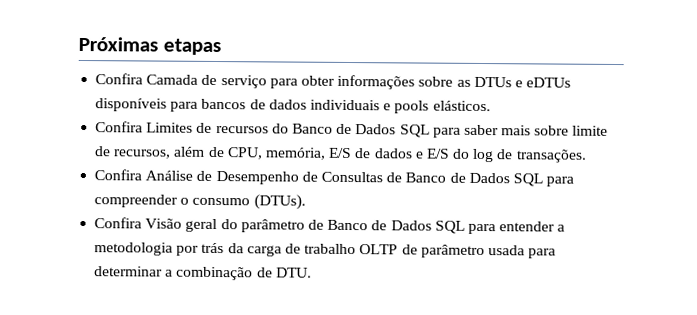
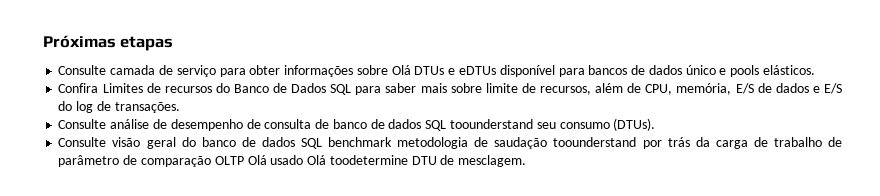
[95,73,199,85] Confira Camada -> [58,65,156,75] Consulte camada
[456,79,471,87] as -> [391,65,411,75] Olá
[95,98,168,112] disponíveis -> [499,65,555,77] disponível
[309,99,380,111] individuais -> [685,65,716,75] único
[94,169,575,187] [94,194,306,210] [94,217,566,235] [94,242,174,256] Confira Análise de Desempenho de Consultas de Banco de Dados SQL para compreender o consumo (DTUs). // Confira Visão geral do parâmetro de Banco de Dados SQL para entender a metodologia -> [58,118,656,131] [58,137,637,149] Consulte análise de desempenho de consulta de banco de dados SQL toounderstand seu consumo (DTUs). // Consulte visão geral do banco de dados SQL benchmark metodologia de saudação toounderstand
[359,244,399,255] OLTP -> (822, 142) none
[487,245,557,259] [94,266,312,281] usada para determinar a combinação de DTU. -> [123,155,527,167] de comparação OLTP Olá usado Olá toodetermine DTU de mesclagem.

